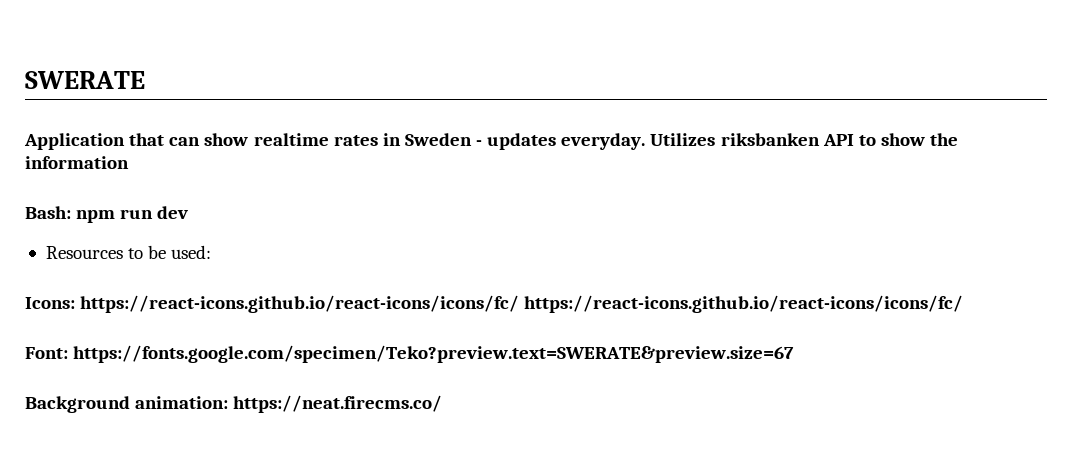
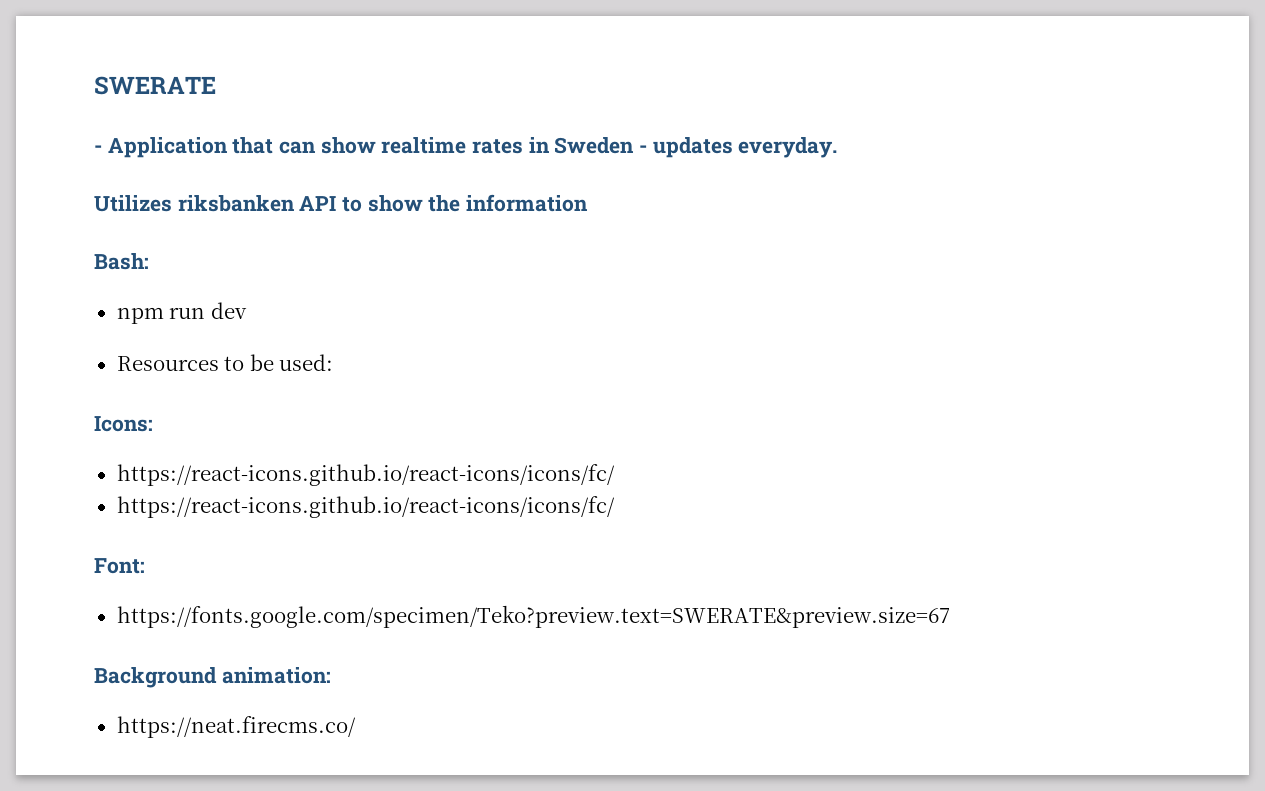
(145, 80) none -> [94,145,102,153] -
(646, 141) none -> (838, 147) //
(71, 212) none -> (149, 261) //
[80,295,520,313] https://react-icons.github.io/react-icons/icons/fc/ -> [116,464,615,486] // https://react-icons.github.io/react-icons/icons/fc/ //
(68, 353) none -> (145, 566) //
(229, 402) none -> (331, 675) //

